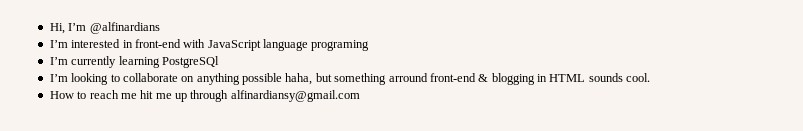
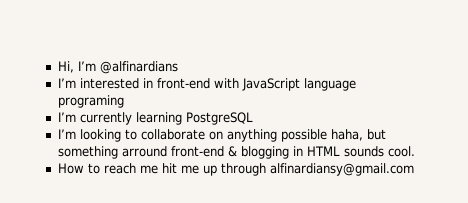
[161,56,219,68] PostgreSQl -> [185,112,253,125] PostgreSQL

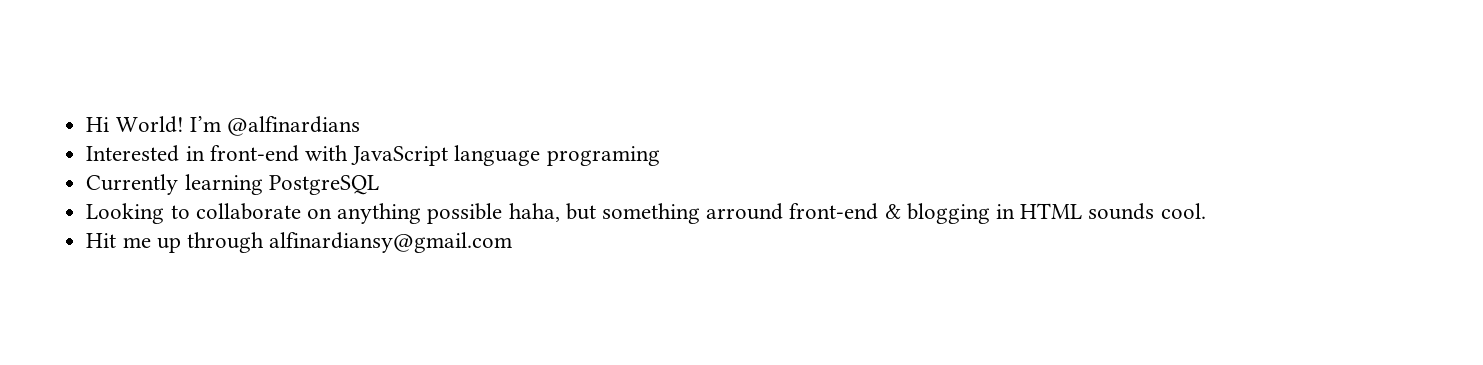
[57,61,74,73] Hi, -> [86,116,184,133] Hi World!
[57,78,139,89] I’m interested -> [86,145,180,162] Interested
[57,112,132,125] I’m currently -> [86,174,179,195] Currently
[57,129,121,142] I’m looking -> [86,203,165,224] Looking
[57,163,177,174] How to reach me hit -> [86,233,117,248] Hit

